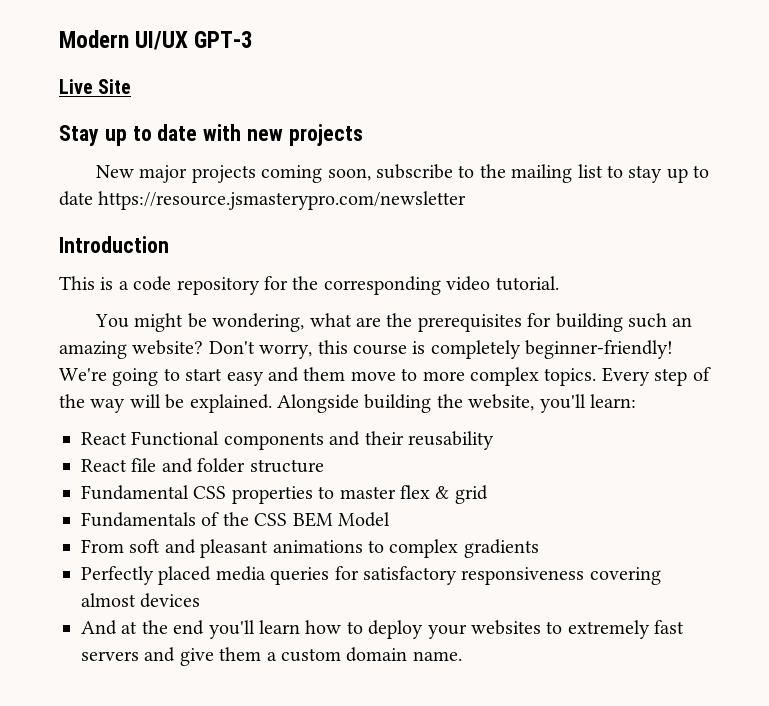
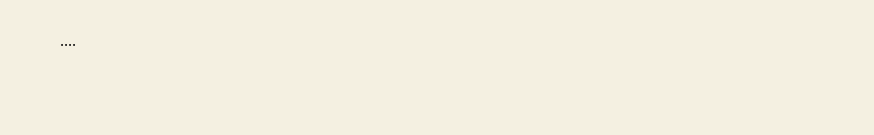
[59,30,254,50] [59,79,132,94] [59,124,363,146] [95,164,710,183] [59,191,467,210] [59,236,169,253] [59,276,559,295] [94,313,693,332] [59,340,674,359] [59,367,711,386] [59,394,636,413] [81,431,494,450] [81,458,324,473] [81,485,488,504] [81,512,390,527] [81,539,539,558] [81,566,661,585] [81,593,201,608] [81,620,685,639] [81,647,462,666] Modern UI/UX GPT-3 // Live Site // Stay up to date with new projects // New major projects coming soon, subscribe to the mailing list to stay up to date https://resource.jsmasterypro.com/newsletter // Introduction // This is a code repository for the corresponding video tutorial. // You might be wondering, what are the prerequisites for building such an amazing website? Don't worry, this course is completely beginner-friendly! We're going to start easy and them move to more complex topics. Every step of the way will be explained. Alongside building the website, you'll learn: // React Functional components and their reusability // React file and folder structure // Fundamental CSS properties to master flex & grid // Fundamentals of the CSS BEM Model // From soft and pleasant animations to complex gradients // Perfectly placed media queries for satisfactory responsiveness covering almost devices // And at the end you'll learn how to deploy your websites to extremely fast servers and give them a custom domain name. -> [60,43,76,46] ....

